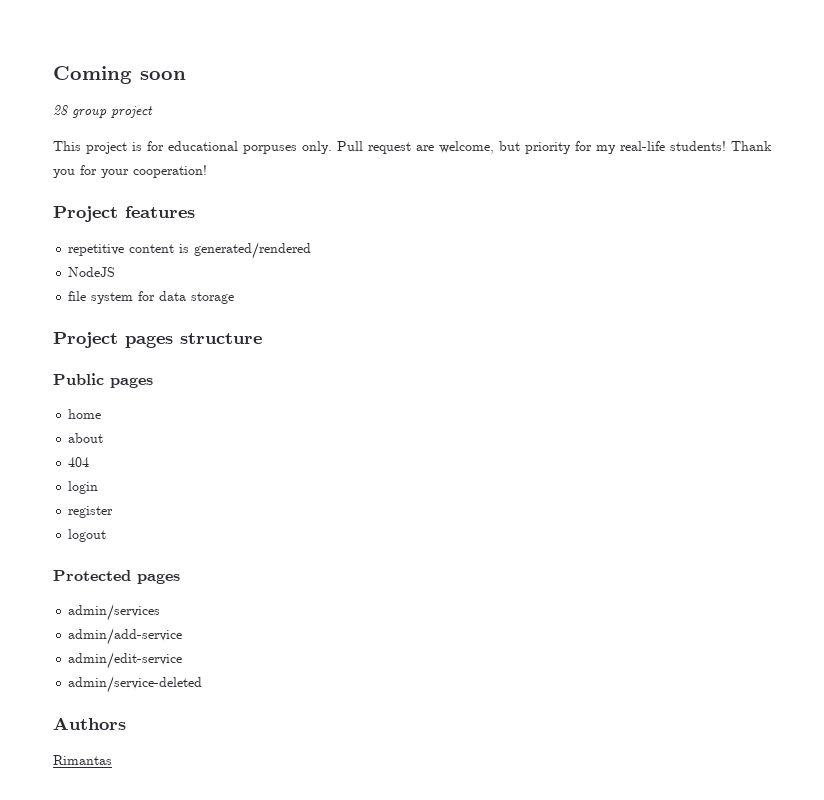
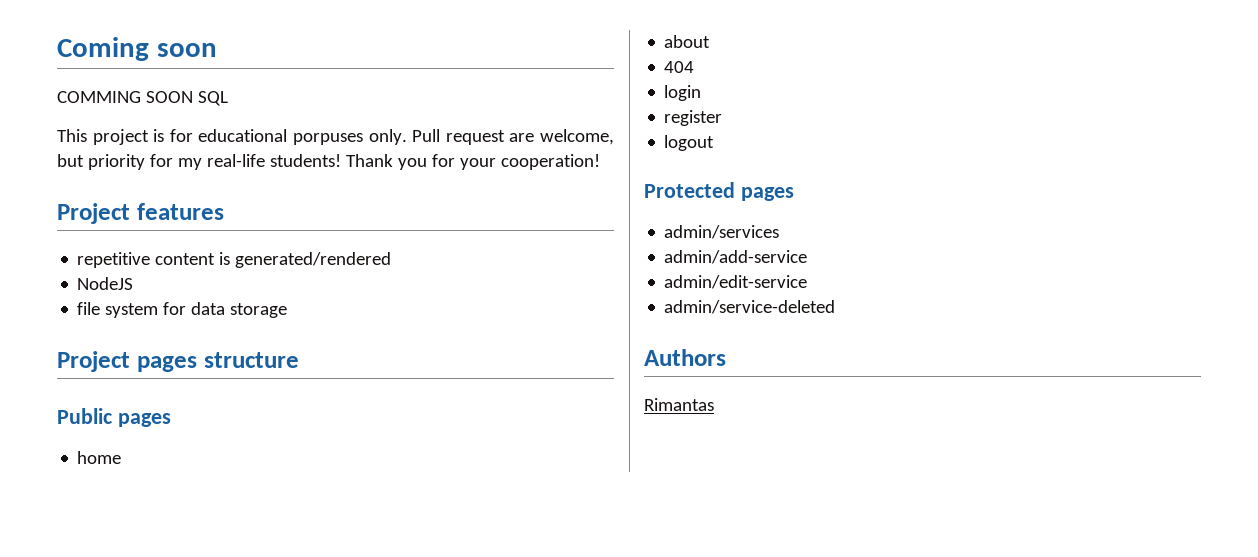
[53,105,153,118] 28 group project -> [57,91,228,106] COMMING SOON SQL

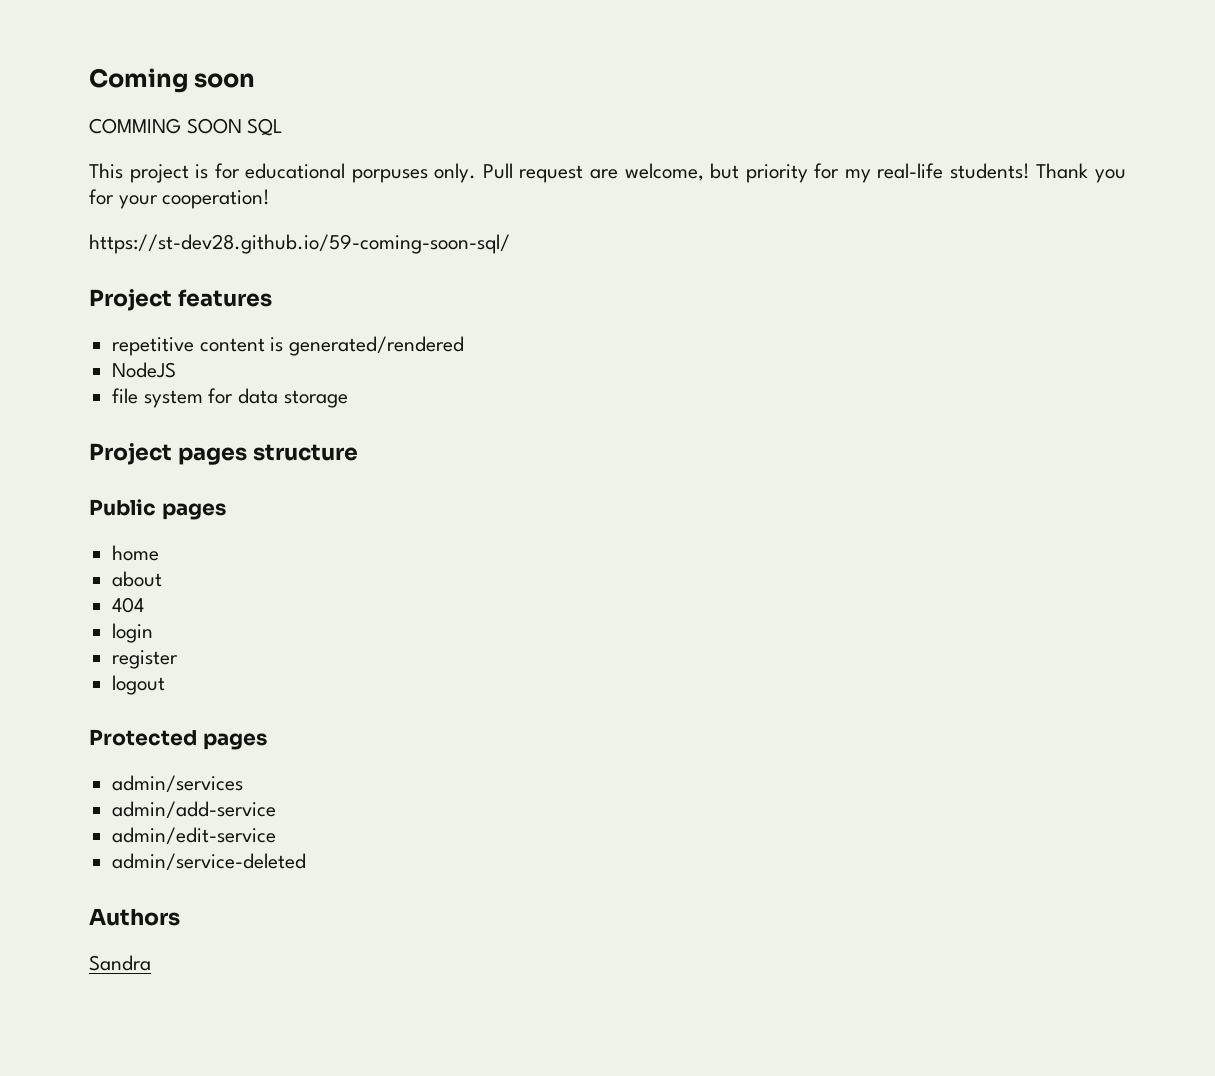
(600, 162) none -> [89,234,510,254] // https://st-dev28.github.io/59-coming-soon-sql/
[644,398,714,411] Rimantas -> [89,955,151,971] Sandra

